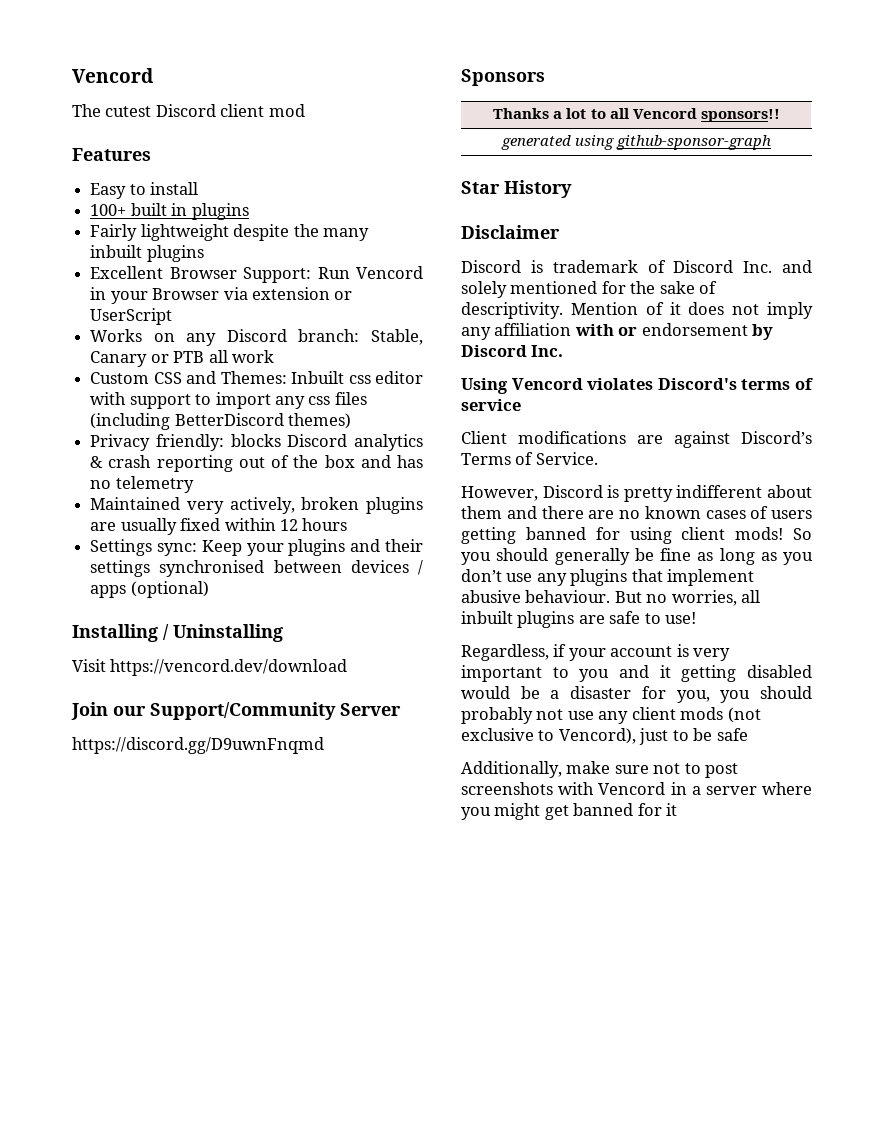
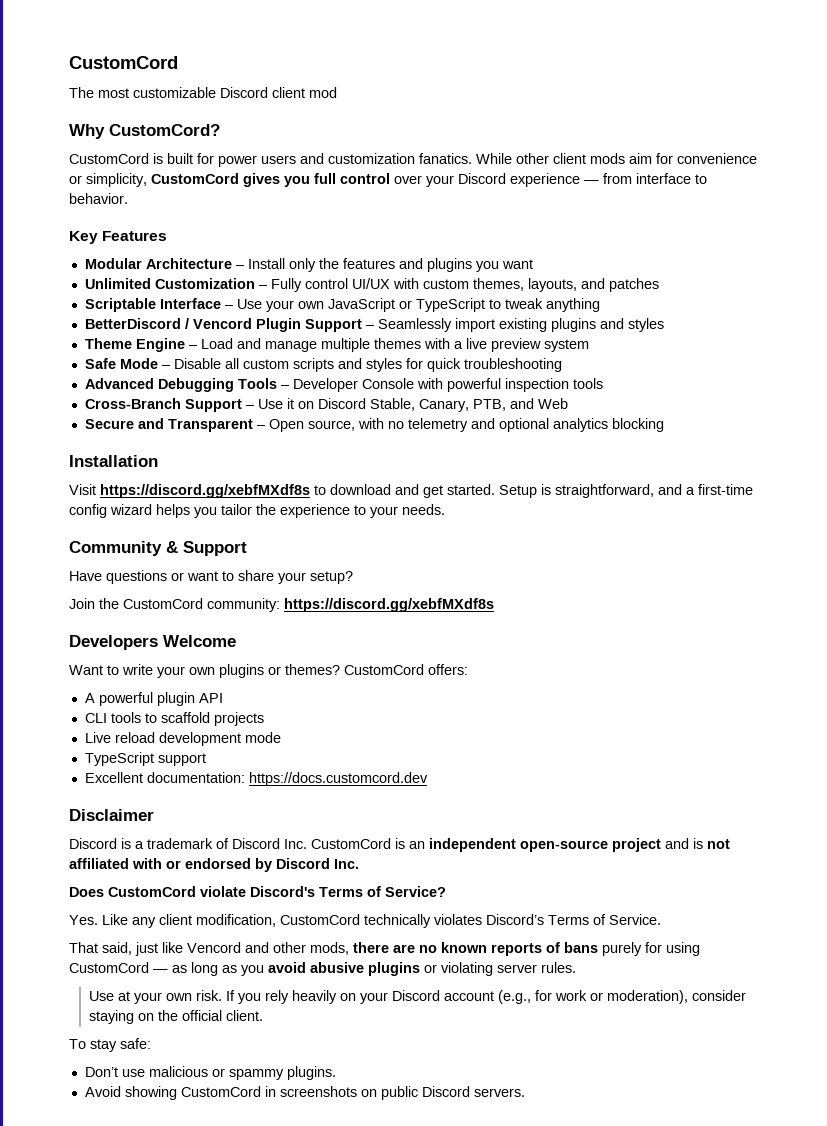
[72,68,154,83] Vencord -> [69,56,178,69] CustomCord
[105,106,152,117] cutest -> [98,87,216,98] most customizable
[72,148,151,161] [90,182,199,199] [90,203,249,220] [90,224,369,241] [90,245,204,262] [90,266,424,283] [90,287,353,304] [90,308,173,325] [90,329,424,346] [90,350,274,367] [90,371,423,384] [90,392,367,409] [90,413,352,430] [90,434,424,451] [90,455,424,472] [90,476,194,493] [90,497,424,514] [90,518,348,535] [90,539,423,556] [90,560,424,577] [90,581,209,598] [72,624,283,642] [72,659,348,676] [71,702,401,720] [72,737,324,754] [461,69,545,86] [493,108,780,122] [500,135,772,150] [461,180,572,198] Features // Easy to install // 100+ built in plugins // Fairly lightweight despite the many inbuilt plugins // Excellent Browser Support: Run Vencord in your Browser via extension or UserScript // Works on any Discord branch: Stable, Canary or PTB all work // Custom CSS and Themes: Inbuilt css editor with support to import any css files (including BetterDiscord themes) // Privacy friendly: blocks Discord analytics & crash reporting out of the box and has no telemetry // Maintained very actively, broken plugins are usually fixed within 12 hours // Settings sync: Keep your plugins and their settings synchronised between devices / apps (optional) // Installing / Uninstalling // Visit https://vencord.dev/download // Join our Support/Community Server // https://discord.gg/D9uwnFnqmd // Sponsors // Thanks a lot to all Vencord sponsors!! // generated using github-sponsor-graph // Star History -> [69,124,220,139] [69,153,757,167] [69,173,707,187] [69,193,128,204] [69,231,168,244] [84,258,533,272] [84,278,659,292] [84,298,600,312] [84,318,664,332] [84,338,589,352] [84,358,562,372] [84,378,603,392] [84,398,568,412] [84,418,664,432] [69,455,158,467] [69,484,753,498] [69,504,445,518] [69,541,247,556] [69,570,353,584] [69,598,494,612] [69,635,236,650] [69,664,468,678] [84,692,223,706] [84,712,264,726] [84,732,281,746] [84,752,206,766] [84,772,428,786] Why CustomCord? // CustomCord is built for power users and customization fanatics. While other client mods aim for convenience or simplicity, CustomCord gives you full control over your Discord experience — from interface to behavior. // Key Features // Modular Architecture – Install only the features and plugins you want // Unlimited Customization – Fully control UI/UX with custom themes, layouts, and patches // Scriptable Interface – Use your own JavaScript or TypeScript to tweak anything // BetterDiscord / Vencord Plugin Support – Seamlessly import existing plugins and styles // Theme Engine – Load and manage multiple themes with a live preview system // Safe Mode – Disable all custom scripts and styles for quick troubleshooting // Advanced Debugging Tools – Developer Console with powerful inspection tools // Cross-Branch Support – Use it on Discord Stable, Canary, PTB, and Web // Secure and Transparent – Open source, with no telemetry and optional analytics blocking // Installation // Visit https://discord.gg/xebfMXdf8s to download and get started. Setup is straightforward, and a first-time config wizard helps you tailor the experience to your needs. // Community & Support // Have questions or want to share your setup? // Join the CustomCord community: https://discord.gg/xebfMXdf8s // Developers Welcome // Want to write your own plugins or themes? CustomCord offers: // A powerful plugin API // CLI tools to scaffold projects // Live reload development mode // TypeScript support // Excellent documentation: https://docs.customcord.dev
(543, 266) none -> [135,841,144,849] a
[782,260,812,273] [461,281,718,298] [461,302,813,319] [461,323,572,340] and solely mentioned for the sake of descriptivity. Mention of it does not imply any affiliation -> [311,838,730,852] [69,858,129,869] CustomCord is an independent open-source project and is not affiliated
[641,323,748,336] endorsement -> [185,858,251,869] endorsed
[461,378,813,394] [461,399,521,411] [461,431,812,448] [461,452,598,465] [461,485,812,502] [461,506,812,519] [461,527,812,544] [461,548,813,565] [461,569,755,586] [461,590,761,606] [461,611,697,628] [461,644,731,661] [461,665,812,682] [461,686,812,703] [461,707,761,724] [461,728,748,745] [461,761,739,778] [461,782,812,795] [461,803,678,820] Using Vencord violates Discord's terms of service // Client modifications are against Discord’s Terms of Service. // However, Discord is pretty indifferent about them and there are no known cases of users getting banned for using client mods! So you should generally be fine as long as you don’t use any plugins that implement abusive behaviour. But no worries, all inbuilt plugins are safe to use! // Regardless, if your account is very important to you and it getting disabled would be a disaster for you, you should probably not use any client mods (not exclusive to Vencord), just to be safe // Additionally, make sure not to post screenshots with Vencord in a server where you might get banned for it -> [69,886,446,897] [69,914,661,928] [69,942,700,956] [69,962,576,976] [89,990,747,1004] [89,1010,264,1024] [69,1038,151,1052] [84,1066,336,1080] [84,1086,525,1100] Does CustomCord violate Discord's Terms of Service? // Yes. Like any client modification, CustomCord technically violates Discord’s Terms of Service. // That said, just like Vencord and other mods, there are no known reports of bans purely for using CustomCord — as long as you avoid abusive plugins or violating server rules. // Use at your own risk. If you rely heavily on your Discord account (e.g., for work or moderation), consider staying on the official client. // To stay safe: // Don’t use malicious or spammy plugins. // Avoid showing CustomCord in screenshots on public Discord servers.

